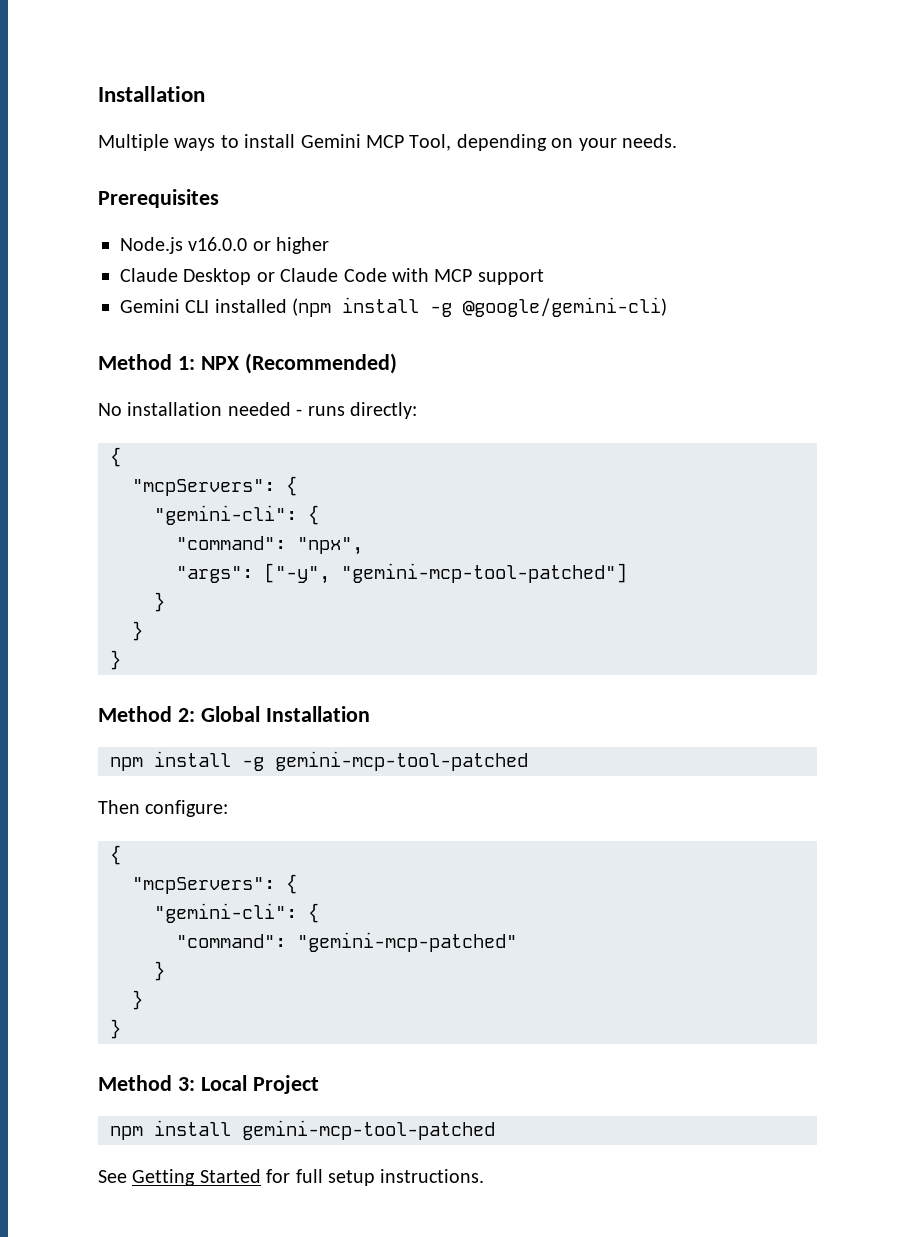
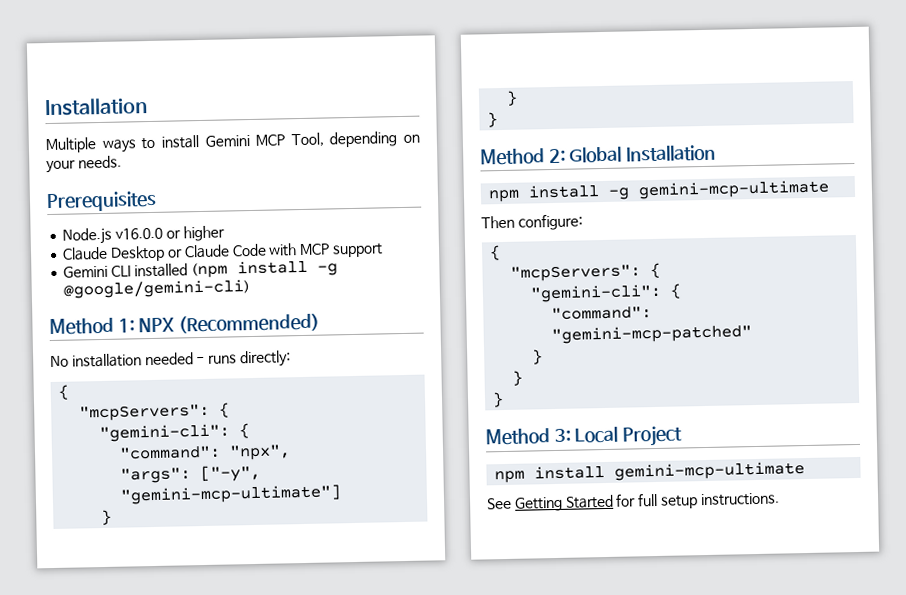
[341,563,627,583] "gemini-mcp-tool-patched"] -> [120,484,343,505] "gemini-mcp-ultimate"]
[275,751,528,771] gemini-mcp-tool-patched -> [638,179,831,200] gemini-mcp-ultimate
[242,1120,495,1140] gemini-mcp-tool-patched -> [614,461,806,481] gemini-mcp-ultimate

